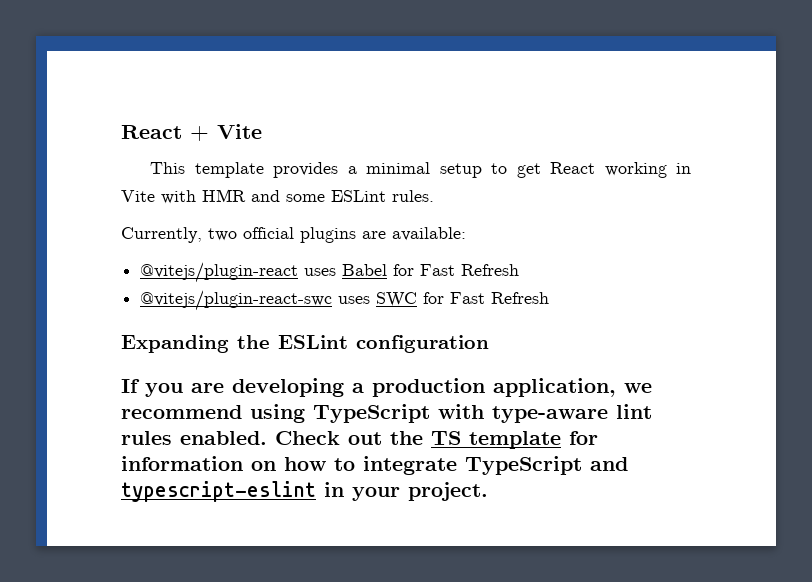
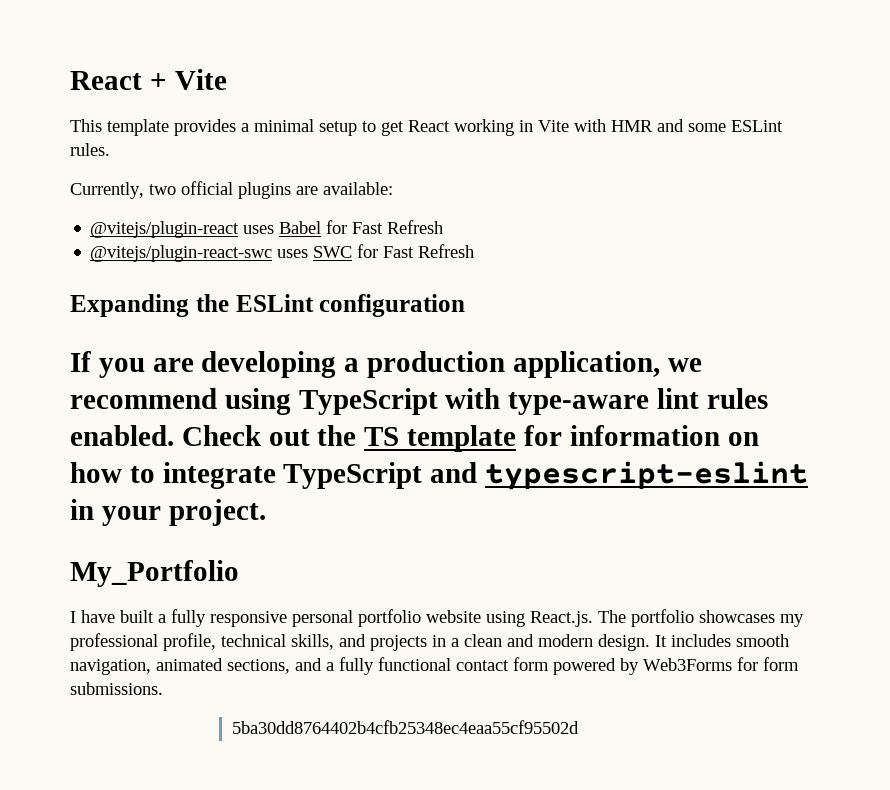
(488, 491) none -> [70,560,239,587] [70,609,804,627] [70,633,789,651] [70,657,799,675] [70,682,163,695] [231,720,579,734] // My_Portfolio // I have built a fully responsive personal portfolio website using React.js. The portfolio showcases my professional profile, technical skills, and projects in a clean and modern design. It includes smooth navigation, animated sections, and a fully functional contact form powered by Web3Forms for form submissions. // 5ba30dd8764402b4cfb25348ec4eaa55cf95502d

